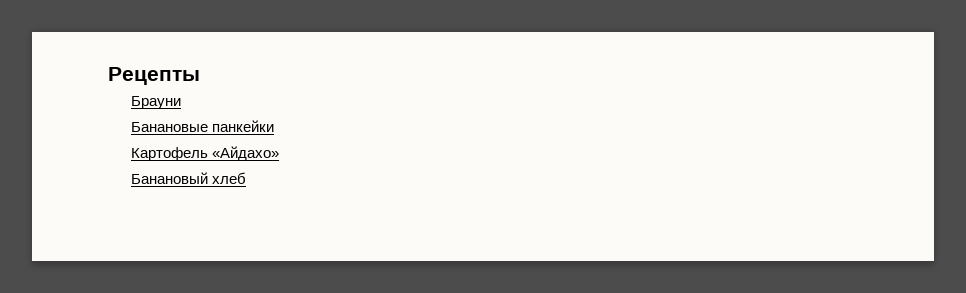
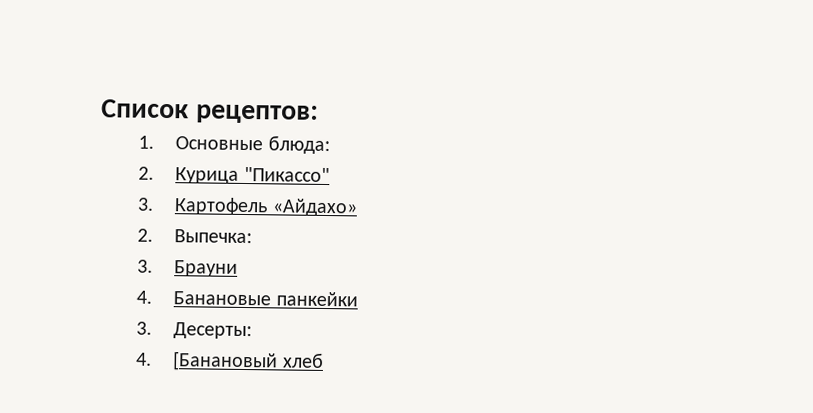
[108,67,200,85] Рецепты // -> [101,99,319,124] [137,135,330,155] [137,166,330,184] [136,197,358,217] [136,228,253,244] [136,259,153,273] Список рецептов: // 1. Основные блюда: // 2. Курица "Пикассо" // 3. Картофель «Айдахо» // 2. Выпечка: // 3.
(182, 102) none -> [135,290,152,304] 4.
[131,146,280,161] [131,172,209,184] Картофель «Айдахо» // Банановый -> [135,321,253,340] [135,351,279,372] 3. Десерты: // 4. [Банановый

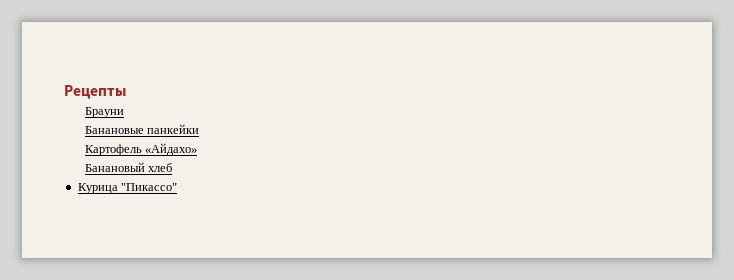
[101,99,319,124] [137,135,330,155] [137,166,330,184] [136,197,358,217] [136,228,253,244] [136,259,239,277] [135,290,358,307] [135,321,253,340] [135,351,324,372] Список рецептов: // 1. Основные блюда: // 2. Курица "Пикассо" // 3. Картофель «Айдахо» // 2. Выпечка: // 3. Брауни // 4. Банановые панкейки // 3. Десерты: // 4. [Банановый хлеб -> [64,85,126,99] [84,107,124,118] [84,124,199,134] [84,143,197,156] [84,162,172,172] [77,183,178,194] Рецепты // Брауни // Банановые панкейки // Картофель «Айдахо» // Банановый хлеб // Курица "Пикассо"

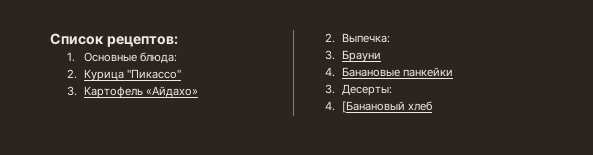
[64,85,126,99] Рецепты // -> [50,33,178,47] [67,52,178,63] [67,69,182,81] [67,86,199,98] [325,33,391,43] [325,50,336,60] Список рецептов: // 1. Основные блюда: // 2. Курица "Пикассо" // 3. Картофель «Айдахо» // 2. Выпечка: // 3.
(124, 112) none -> [325,67,336,77] 4.
[84,143,197,156] [84,162,145,172] Картофель «Айдахо» // Банановый -> [325,84,393,96] [325,101,406,113] 3. Десерты: // 4. [Банановый
[77,183,178,194] // Курица "Пикассо" -> (433, 106) none

